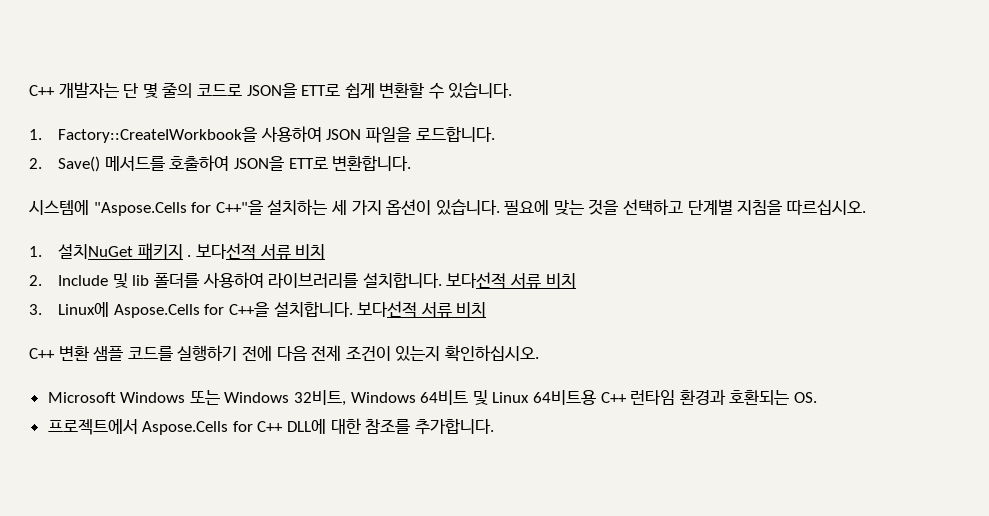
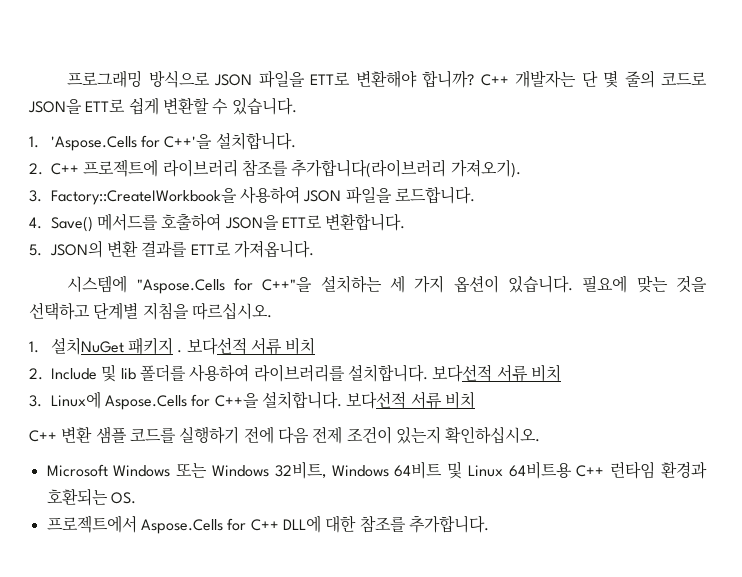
(29, 90) none -> [67,70,475,88] 프로그래밍 방식으로 JSON 파일을 ETT로 변환해야 합니까?
(42, 134) none -> [50,132,296,151] [29,159,521,178] [29,190,42,202] 'Aspose.Cells for C++'을 설치합니다. // 2. C++ 프로젝트에 라이브러리 참조를 추가합니다(라이브러리 가져오기). // 3.
[29,158,42,169] 2. -> [29,217,42,229] 4.
(412, 163) none -> [29,240,315,258] // 5. JSON의 변환 결과를 ETT로 가져옵니다.

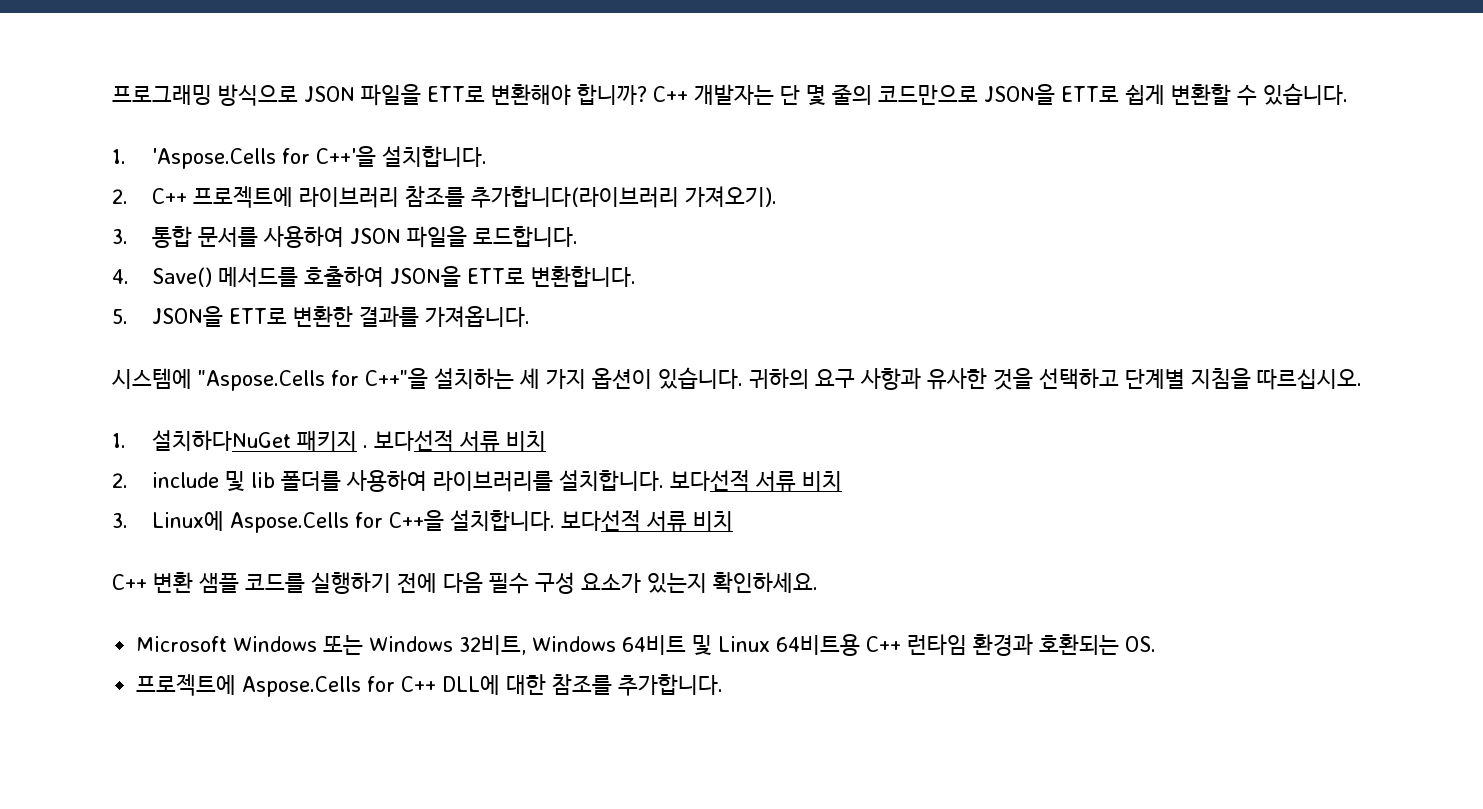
[660,72,707,86] 코드로 -> [878,85,978,105] 코드만으로
[50,188,237,205] Factory::CreateIWorkbook을 -> [151,226,258,248] 통합 문서를
[49,240,231,258] JSON의 변환 결과를 ETT로 -> [151,306,419,327] JSON을 ETT로 변환한 결과를
[582,275,668,293] 필요에 맞는 -> [748,368,987,390] 귀하의 요구 사항과 유사한
[50,337,124,355] 설치NuGet -> [151,430,291,451] 설치하다NuGet
[51,368,97,380] Include -> [151,472,219,488] include
[312,426,541,444] 전제 조건이 있는지 확인하십시오. -> [489,572,818,594] 필수 구성 요소가 있는지 확인하세요.
[46,515,137,533] 프로젝트에서 -> [136,674,237,696] 프로젝트에

